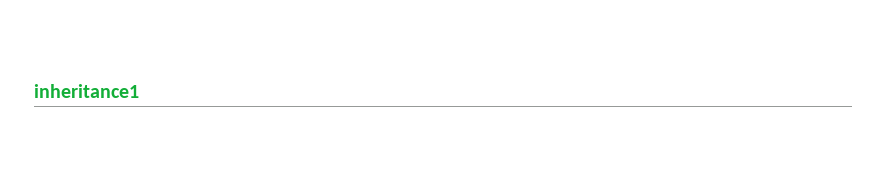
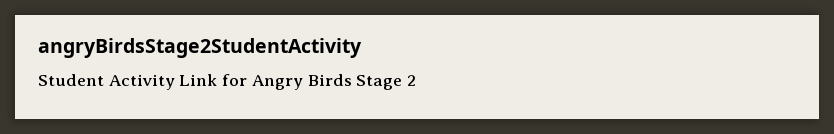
[34,84,139,98] inheritance1 -> [38,38,362,58] [38,74,417,90] angryBirdsStage2StudentActivity // Student Activity Link for Angry Birds Stage 2

